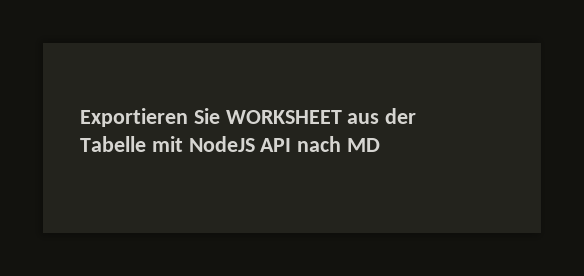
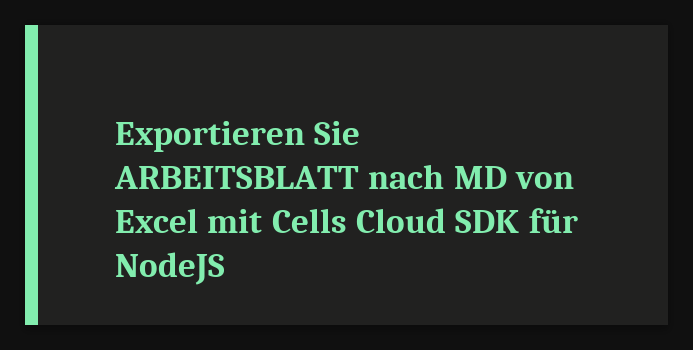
[225,108,417,124] [80,136,381,152] WORKSHEET aus der Tabelle mit NodeJS API nach MD -> [114,164,574,189] [115,208,578,233] [115,252,225,285] ARBEITSBLATT nach MD von Excel mit Cells Cloud SDK für NodeJS

